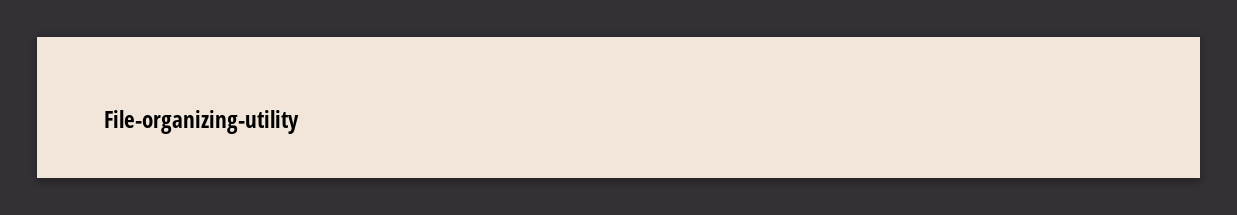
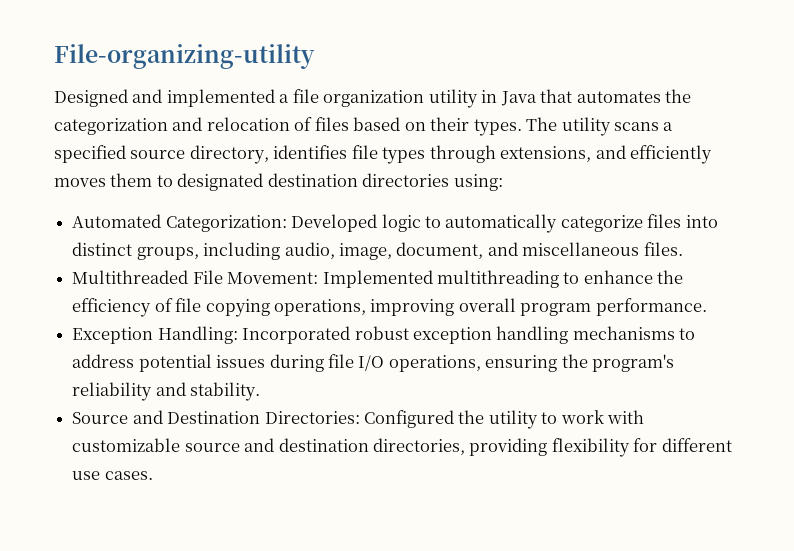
(299, 122) none -> [54,89,692,108] [54,117,674,136] [54,145,713,164] [54,173,503,191] [72,214,718,233] [72,242,683,260] [72,270,684,288] [72,298,707,317] [72,326,696,344] [72,354,675,372] [72,382,261,401] [72,410,645,429] [72,438,732,457] [72,471,153,480] // Designed and implemented a file organization utility in Java that automates the categorization and relocation of files based on their types. The utility scans a specified source directory, identifies file types through extensions, and efficiently moves them to designated destination directories using: // Automated Categorization: Developed logic to automatically categorize files into distinct groups, including audio, image, document, and miscellaneous files. // Multithreaded File Movement: Implemented multithreading to enhance the efficiency of file copying operations, improving overall program performance. // Exception Handling: Incorporated robust exception handling mechanisms to address potential issues during file I/O operations, ensuring the program's reliability and stability. // Source and Destination Directories: Configured the utility to work with customizable source and destination directories, providing flexibility for different use cases.

